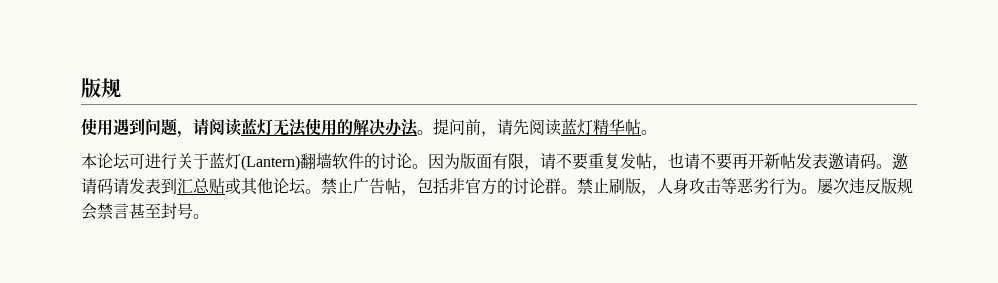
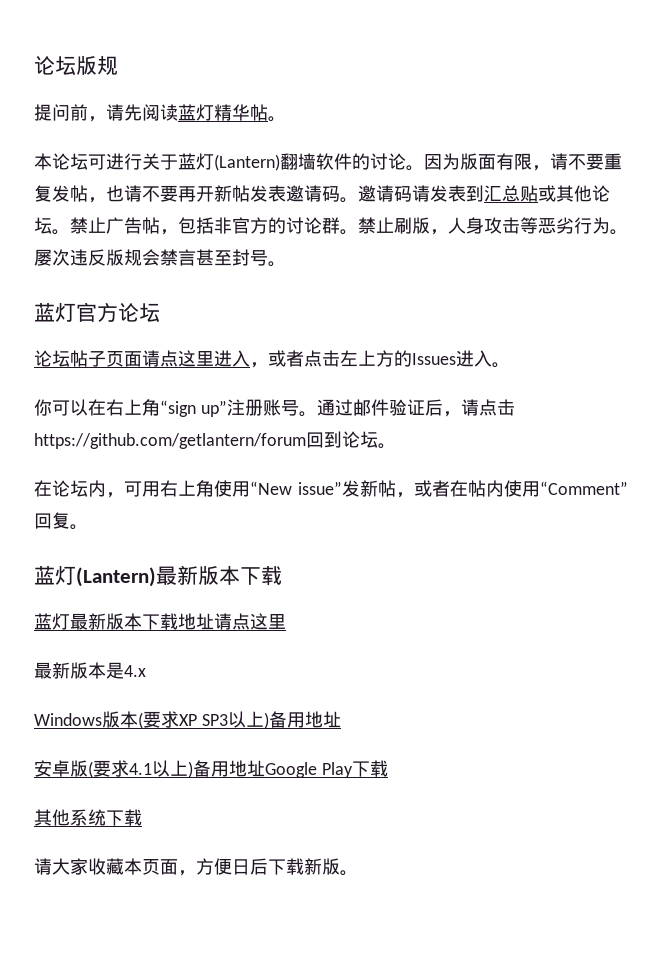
(81, 88) none -> [34,56,76,76] 论坛
[81,118,433,138] 使用遇到问题，请阅读蓝灯无法使用的解决办法。 -> (118, 65) none
(209, 216) none -> [34,302,160,323] [34,350,510,368] [34,399,515,417] [34,431,396,449] [34,480,628,498] [34,512,88,530] [34,565,282,587] [34,613,286,630] [34,662,146,679] [34,711,341,729] [34,760,388,778] [34,809,142,826] [34,858,358,876] // 蓝灯官方论坛 // 论坛帖子页面请点这里进入，或者点击左上方的Issues进入。 // 你可以在右上角“sign up”注册账号。通过邮件验证后，请点击https://github.com/getlantern/forum回到论坛。 // 在论坛内，可用右上角使用“New issue”发新帖，或者在帖内使用“Comment”回复。 // 蓝灯(Lantern)最新版本下载 // 蓝灯最新版本下载地址请点这里 // 最新版本是4.x // Windows版本(要求XP SP3以上)备用地址 // 安卓版(要求4.1以上)备用地址Google Play下载 // 其他系统下载 // 请大家收藏本页面，方便日后下载新版。

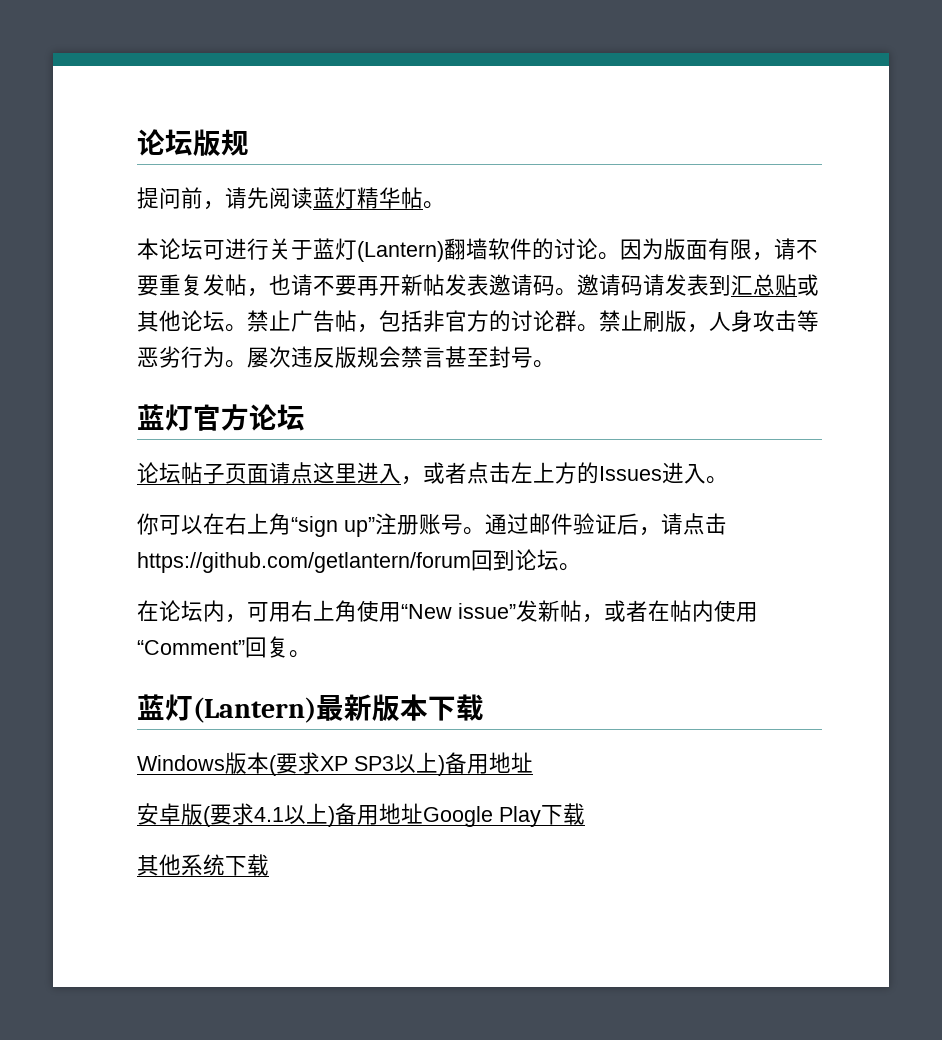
[34,613,286,630] [34,662,146,679] // 蓝灯最新版本下载地址请点这里 // 最新版本是4.x -> (484, 707) none
[34,858,358,876] // 请大家收藏本页面，方便日后下载新版。 -> (269, 865) none

